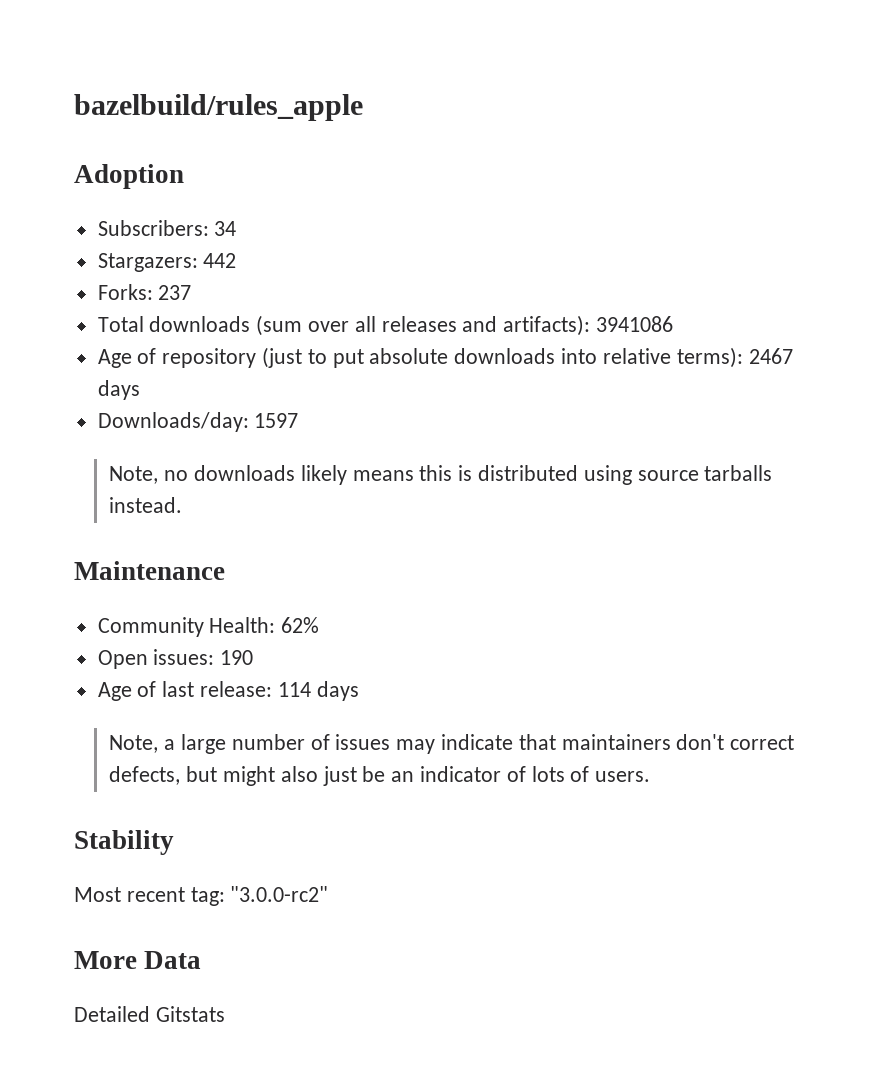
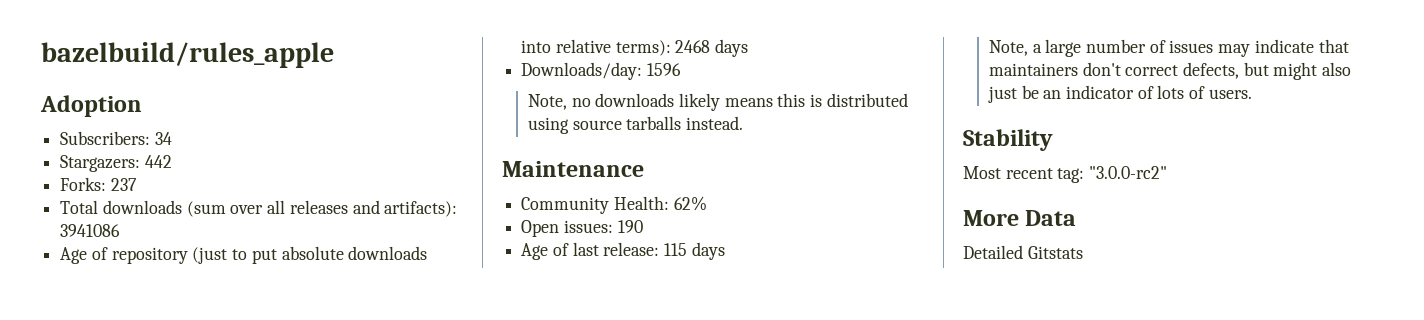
[748,348,793,364] 2467 -> [675,40,711,53] 2468
[254,413,299,428] 1597 -> [646,63,681,76] 1596
[277,682,311,697] 114 -> [664,243,688,256] 115

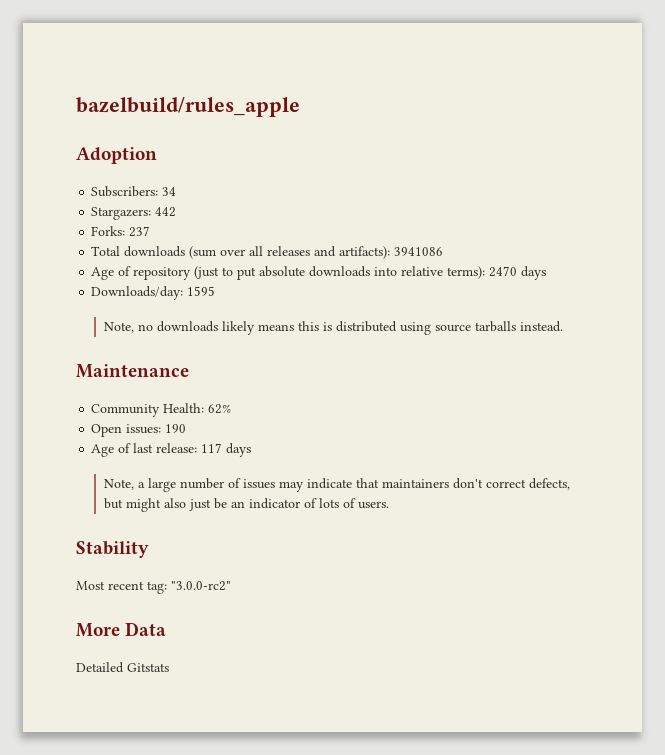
[675,40,711,53] 2468 -> [489,266,518,277] 2470
[646,63,681,76] 1596 -> [187,286,216,296] 1595
[664,243,688,256] 115 -> [201,443,223,453] 117

